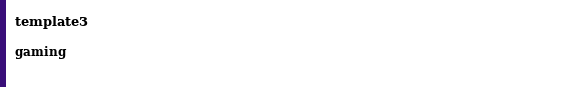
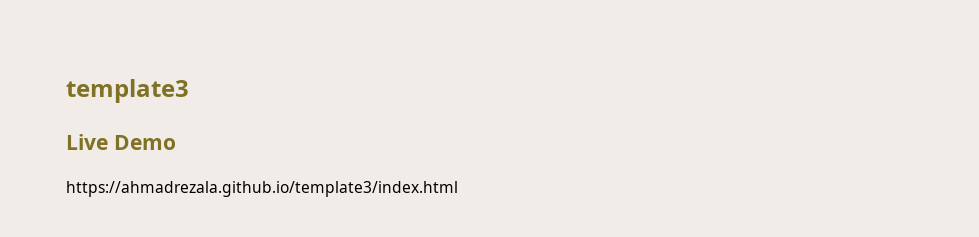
[15,46,67,59] gaming -> [66,134,176,150] [66,181,458,197] Live Demo // https://ahmadrezala.github.io/template3/index.html

